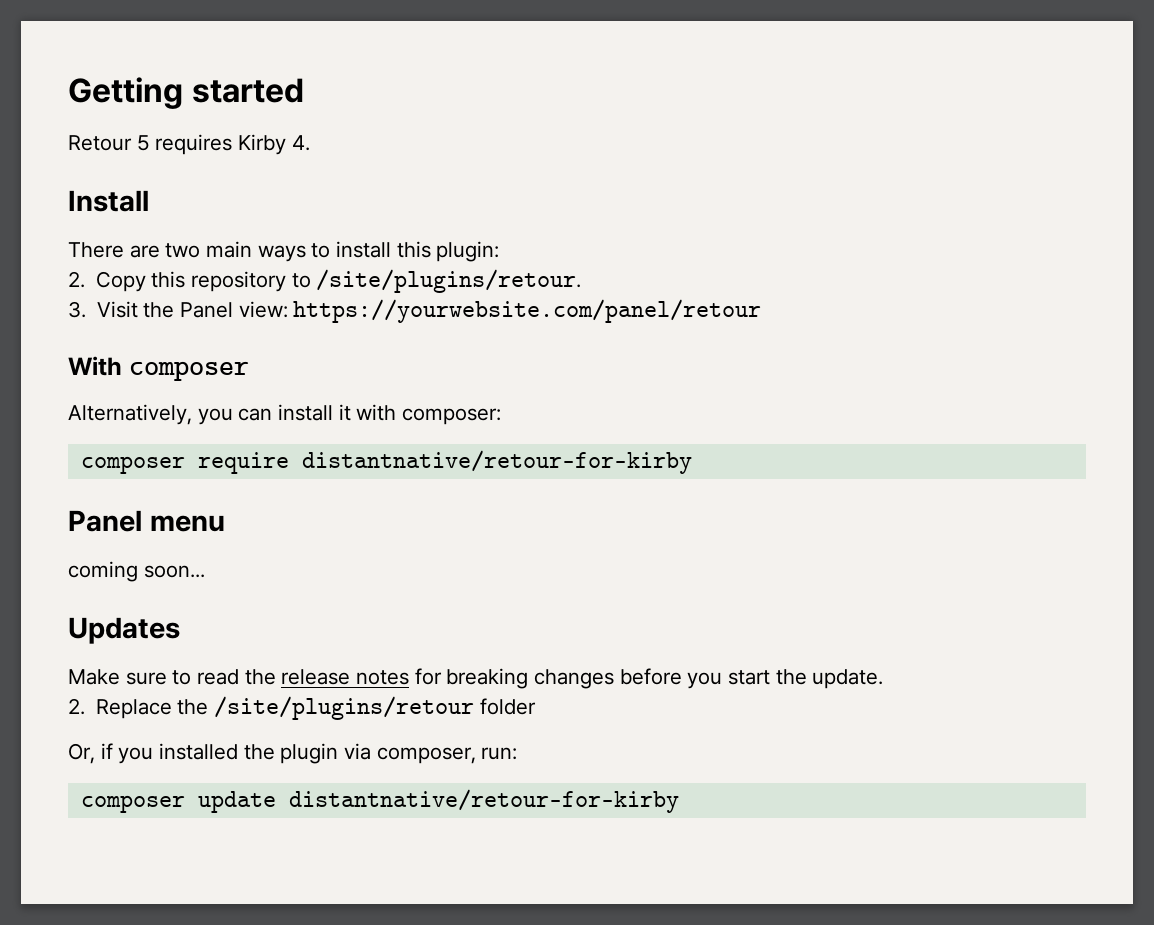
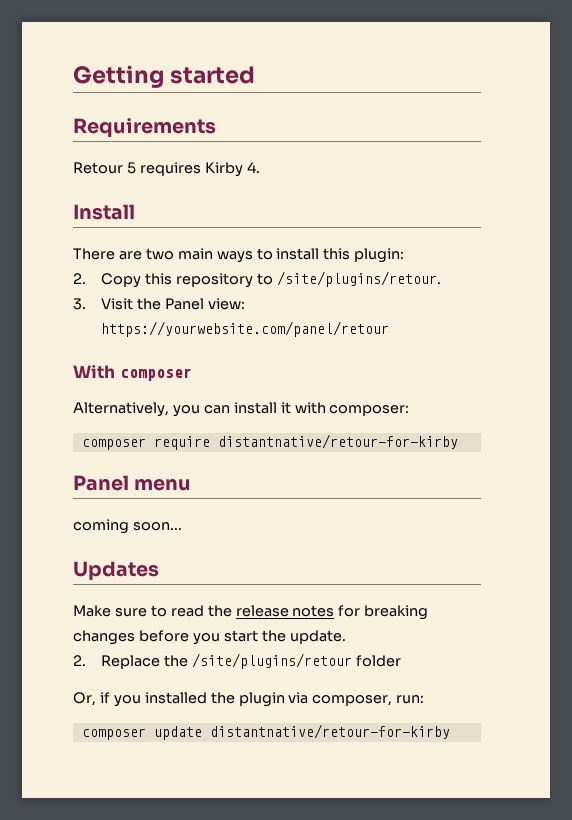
(304, 90) none -> [73,118,216,137] // Requirements

